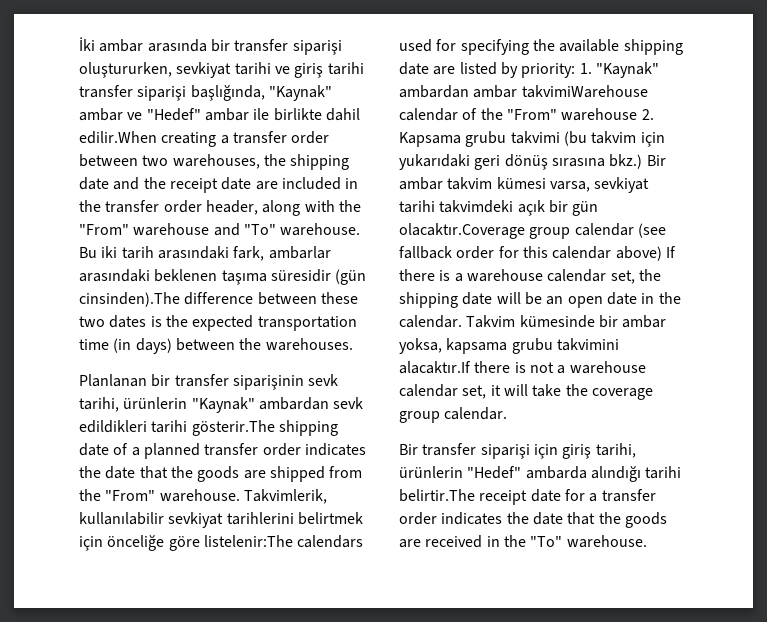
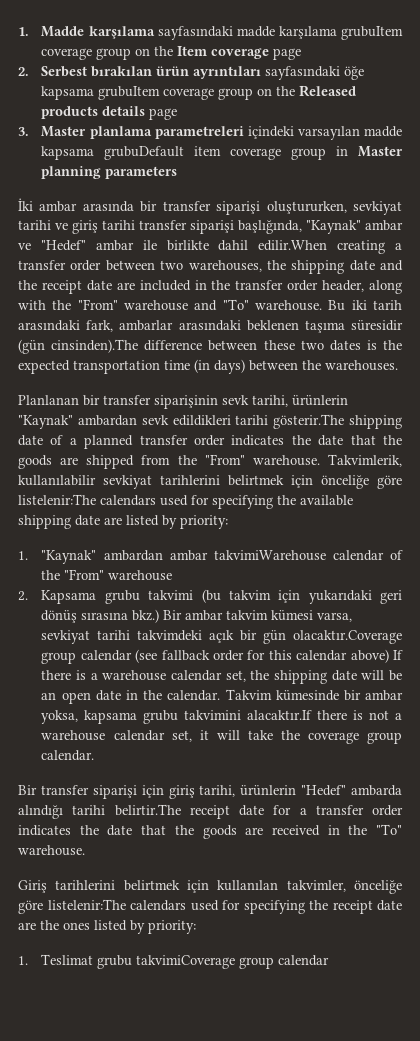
(79, 44) none -> [18,26,403,40] [41,46,302,60] [18,66,365,80] [41,85,357,100] [41,106,178,120] [18,126,402,140] [41,146,404,160] [41,166,178,179] 1. Madde karşılama sayfasındaki madde karşılama grubuItem coverage group on the Item coverage page // 2. Serbest bırakılan ürün ayrıntıları sayfasındaki öğe kapsama grubuItem coverage group on the Released products details page // 3. Master planlama parametreleri içindeki varsayılan madde kapsama grubuDefault item coverage group in Master planning parameters //
(576, 70) none -> (228, 522) //
(638, 114) none -> (173, 575) //
(647, 541) none -> [18,880,402,894] [18,899,402,914] [18,920,196,934] [18,954,330,969] // Giriş tarihlerini belirtmek için kullanılan takvimler, önceliğe göre listelenir:The calendars used for specifying the receipt date are the ones listed by priority: // 1. Teslimat grubu takvimiCoverage group calendar

